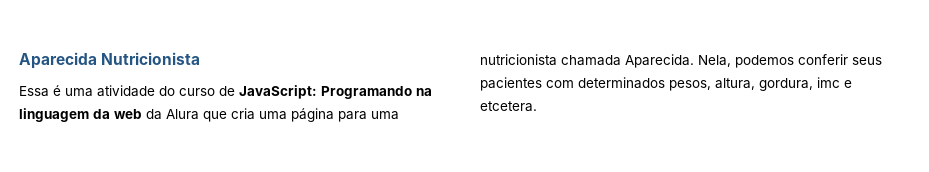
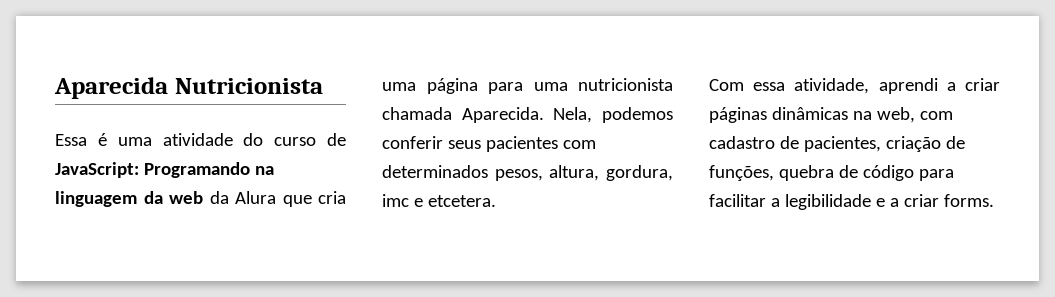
(537, 106) none -> [709,78,1000,94] [709,107,953,123] [709,136,965,152] [709,165,954,181] [709,194,994,210] // Com essa atividade, aprendi a criar páginas dinâmicas na web, com cadastro de pacientes, criação de funções, quebra de código para facilitar a legibilidade e a criar forms.

